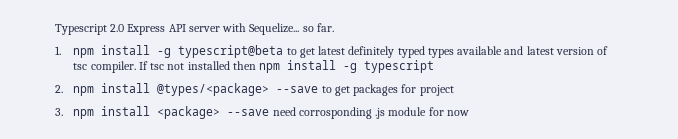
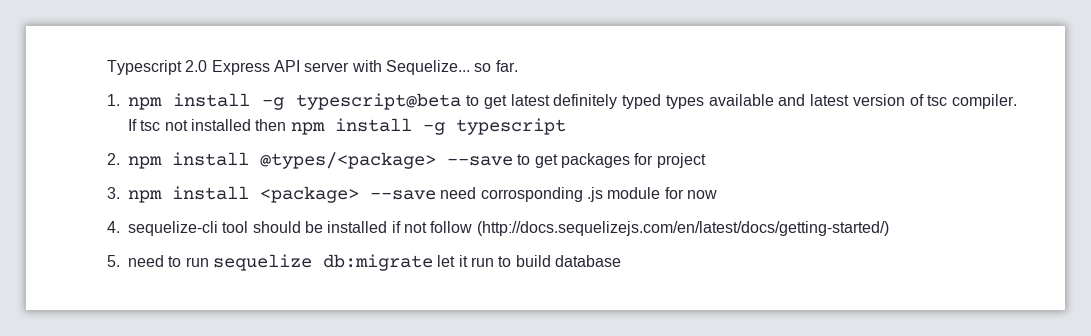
(469, 113) none -> [107,221,889,236] [107,254,621,271] // 4. sequelize-cli tool should be installed if not follow (http://docs.sequelizejs.com/en/latest/docs/getting-started/) // 5. need to run sequelize db:migrate let it run to build database

